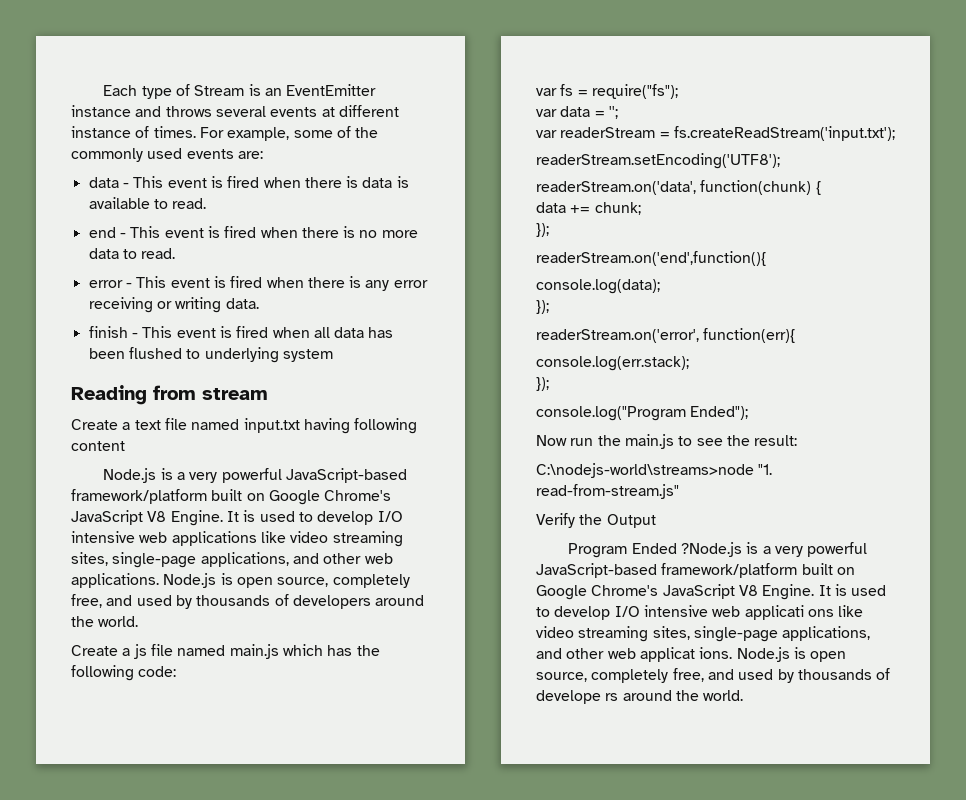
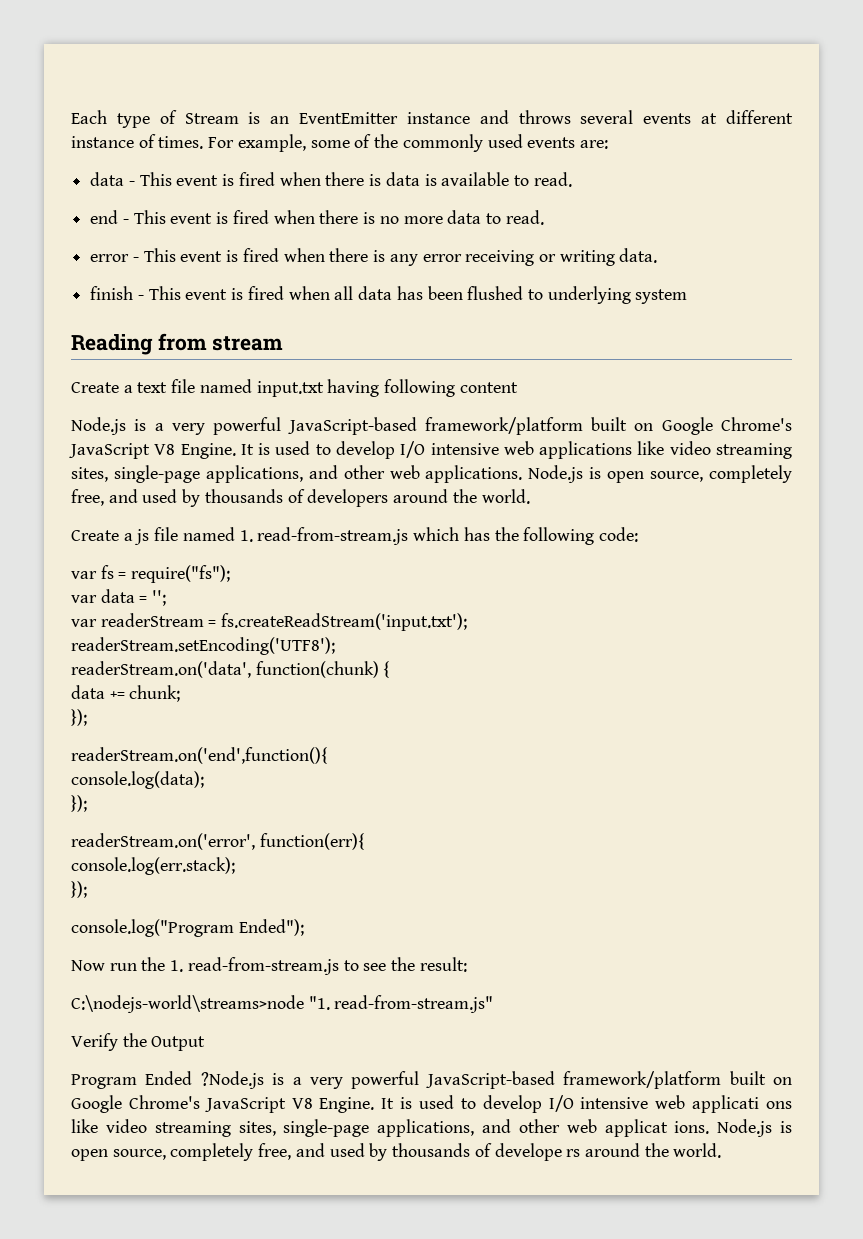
[229,644,279,659] main.js -> [239,527,409,545] 1. read-from-stream.js
[624,434,674,449] main.js -> [170,957,339,975] 1. read-from-stream.js

